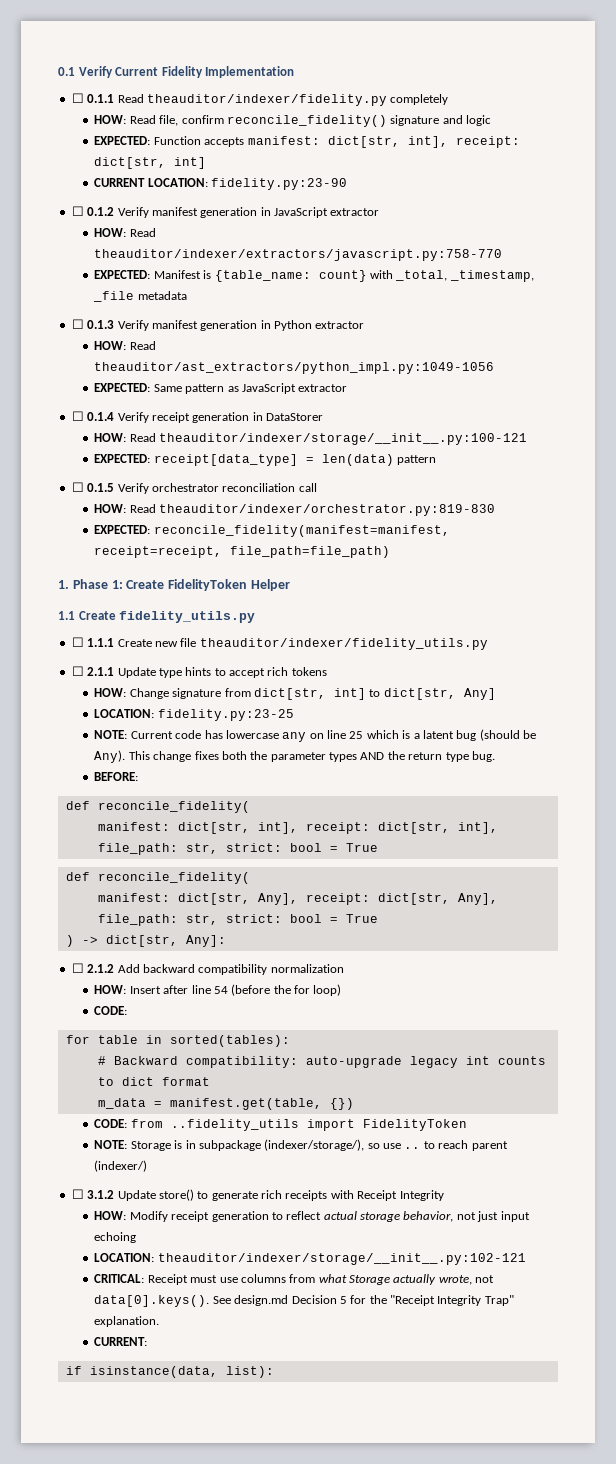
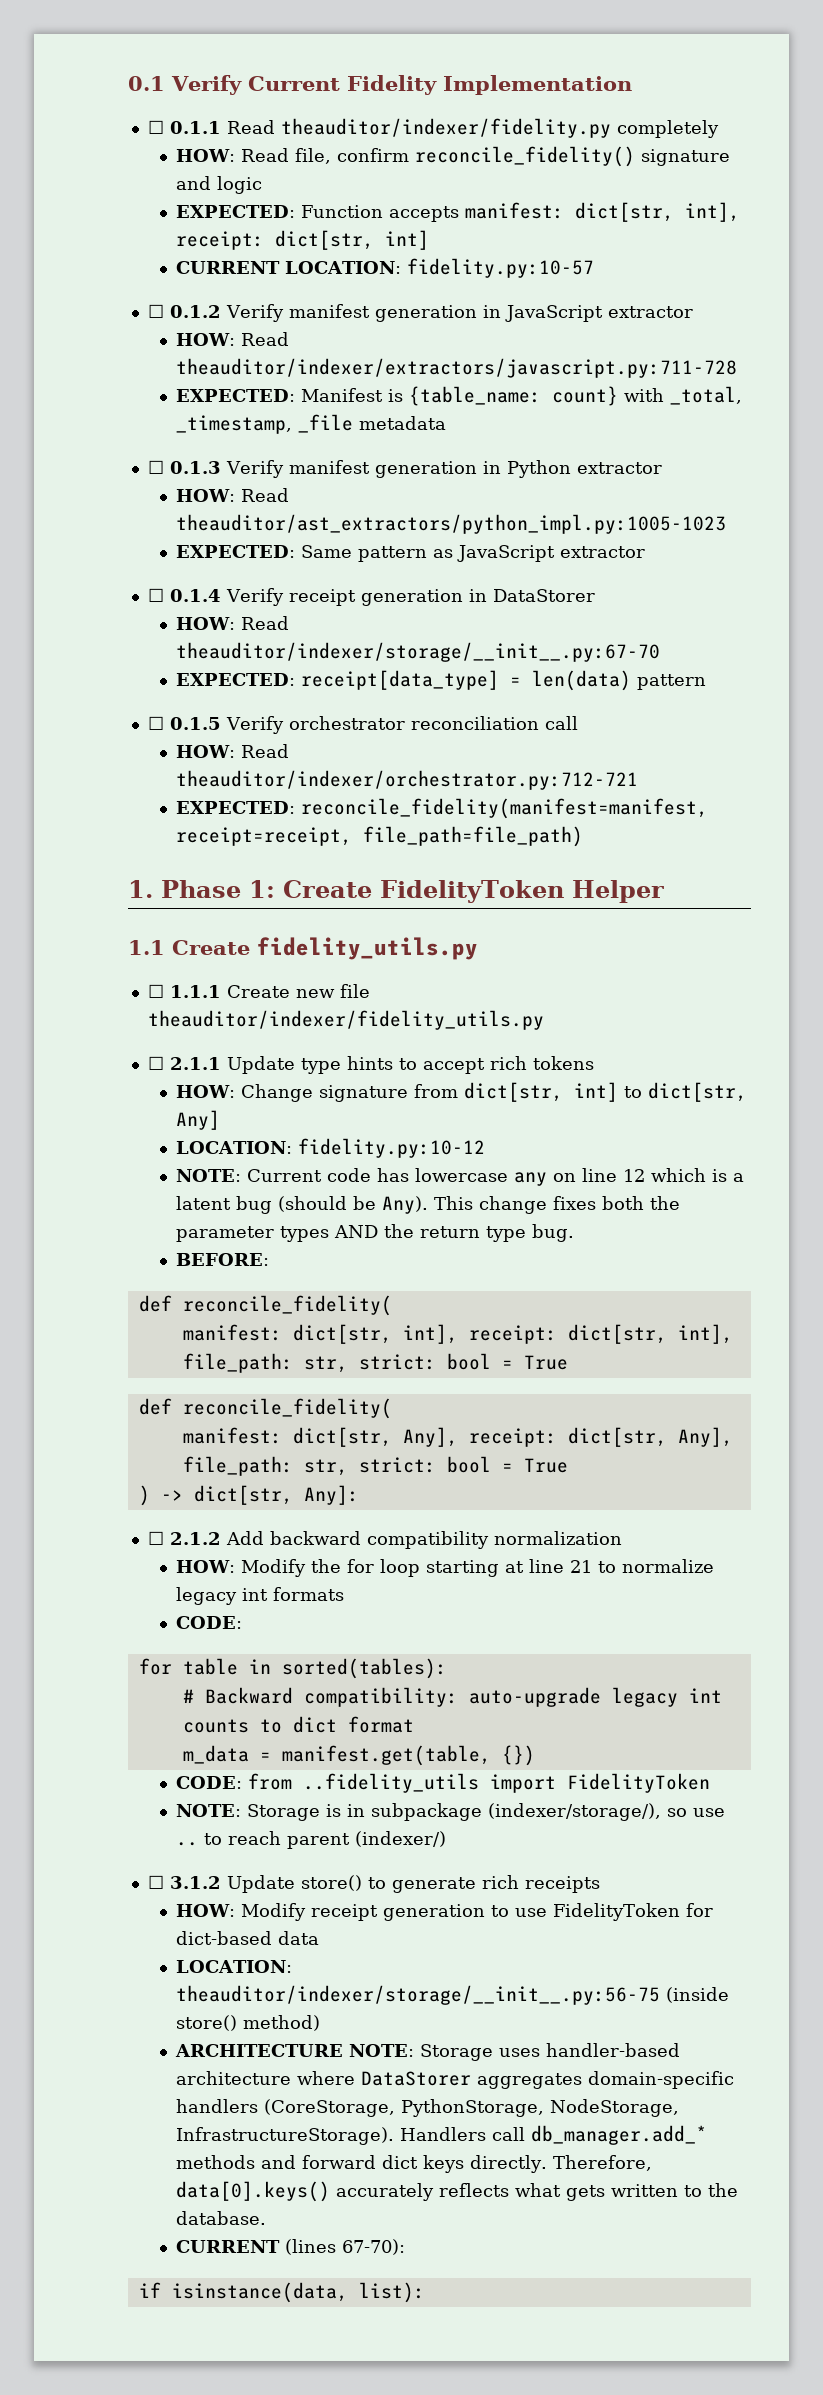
[211,178,348,190] fidelity.py:23-90 -> [407,258,595,278] fidelity.py:10-57
[94,249,503,261] theauditor/indexer/extractors/javascript.py:758-770 -> [176,358,738,378] theauditor/indexer/extractors/javascript.py:711-728
[94,362,495,374] theauditor/ast_extractors/python_impl.py:1049-1056 -> [176,514,727,534] theauditor/ast_extractors/python_impl.py:1005-1023
[159,433,528,445] theauditor/indexer/storage/__init__.py:100-121 -> [176,642,661,662] theauditor/indexer/storage/__init__.py:67-70
[159,504,496,516] theauditor/indexer/orchestrator.py:819-830 -> [176,770,639,790] theauditor/indexer/orchestrator.py:712-721
[157,709,294,721] fidelity.py:23-25 -> [298,1138,486,1158] fidelity.py:10-12
[349,731,364,739] 25 -> [623,1169,646,1182] 12
[129,984,342,996] Insert after line 54 (before the for loop) -> [241,1559,715,1577] [176,1587,345,1605] Modify the for loop starting at line 21 to normalize legacy int formats
[330,1190,444,1201] with Receipt Integrity -> (600, 1884) none
[286,1211,530,1222] [94,1232,137,1243] [94,1253,526,1265] [94,1274,495,1285] [94,1295,514,1307] [94,1316,160,1327] [94,1337,148,1346] reflect actual storage behavior, not just input echoing // LOCATION: theauditor/indexer/storage/__init__.py:102-121 // CRITICAL: Receipt must use columns from what Storage actually wrote, not data[0].keys(). See design.md Decision 5 for the "Receipt Integrity Trap" explanation. // CURRENT: -> [515,1903,714,1921] [176,1931,320,1945] [176,1960,293,1973] [176,1985,730,2005] [176,2015,321,2031] [175,2043,681,2061] [176,2071,735,2089] [176,2099,680,2117] [176,2125,708,2145] [176,2155,653,2173] [176,2181,739,2202] [176,2211,267,2225] [176,2239,406,2255] use FidelityToken for dict-based data // LOCATION: theauditor/indexer/storage/__init__.py:56-75 (inside store() method) // ARCHITECTURE NOTE: Storage uses handler-based architecture where DataStorer aggregates domain-specific handlers (CoreStorage, PythonStorage, NodeStorage, InfrastructureStorage). Handlers call db_manager.add_* methods and forward dict keys directly. Therefore, data[0].keys() accurately reflects what gets written to the database. // CURRENT (lines 67-70):

